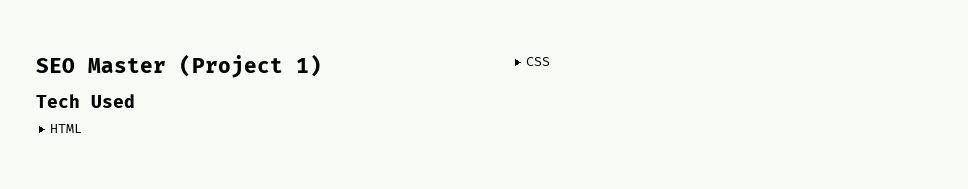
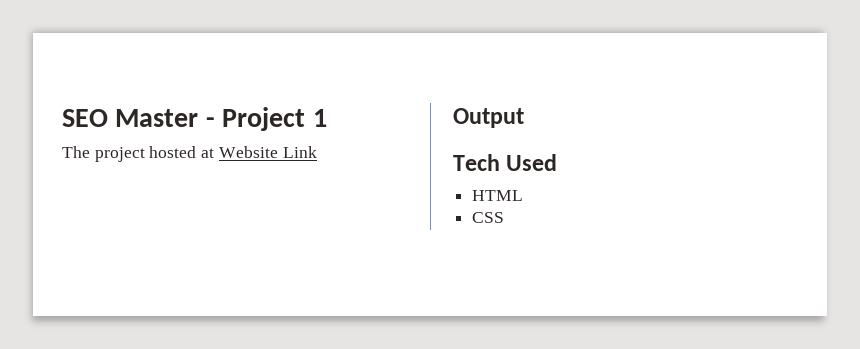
[179,54,322,78] (Project 1) -> [205,107,327,131] [62,146,317,162] [453,108,524,128] - Project 1 // The project hosted at Website Link // Output

